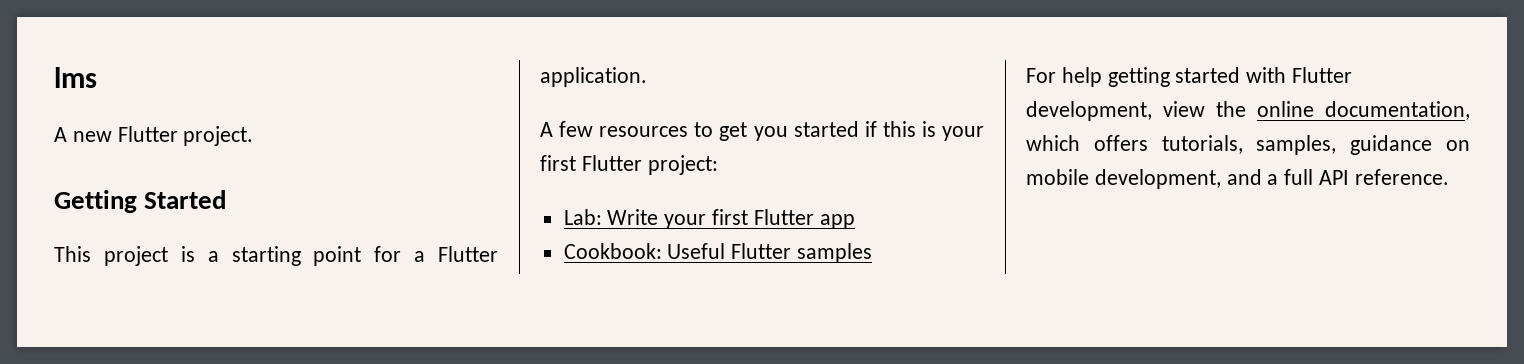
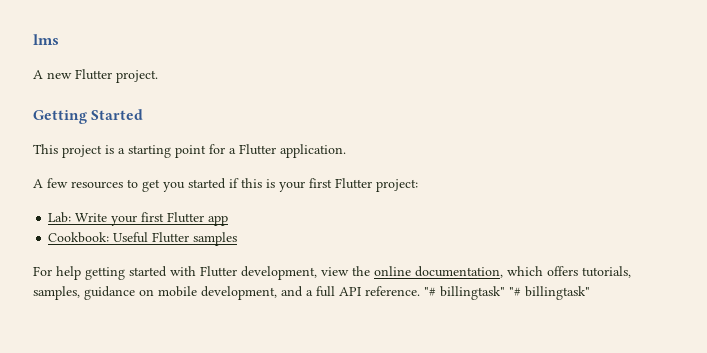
(1449, 177) none -> [424,286,590,300] "# billingtask" "# billingtask"

